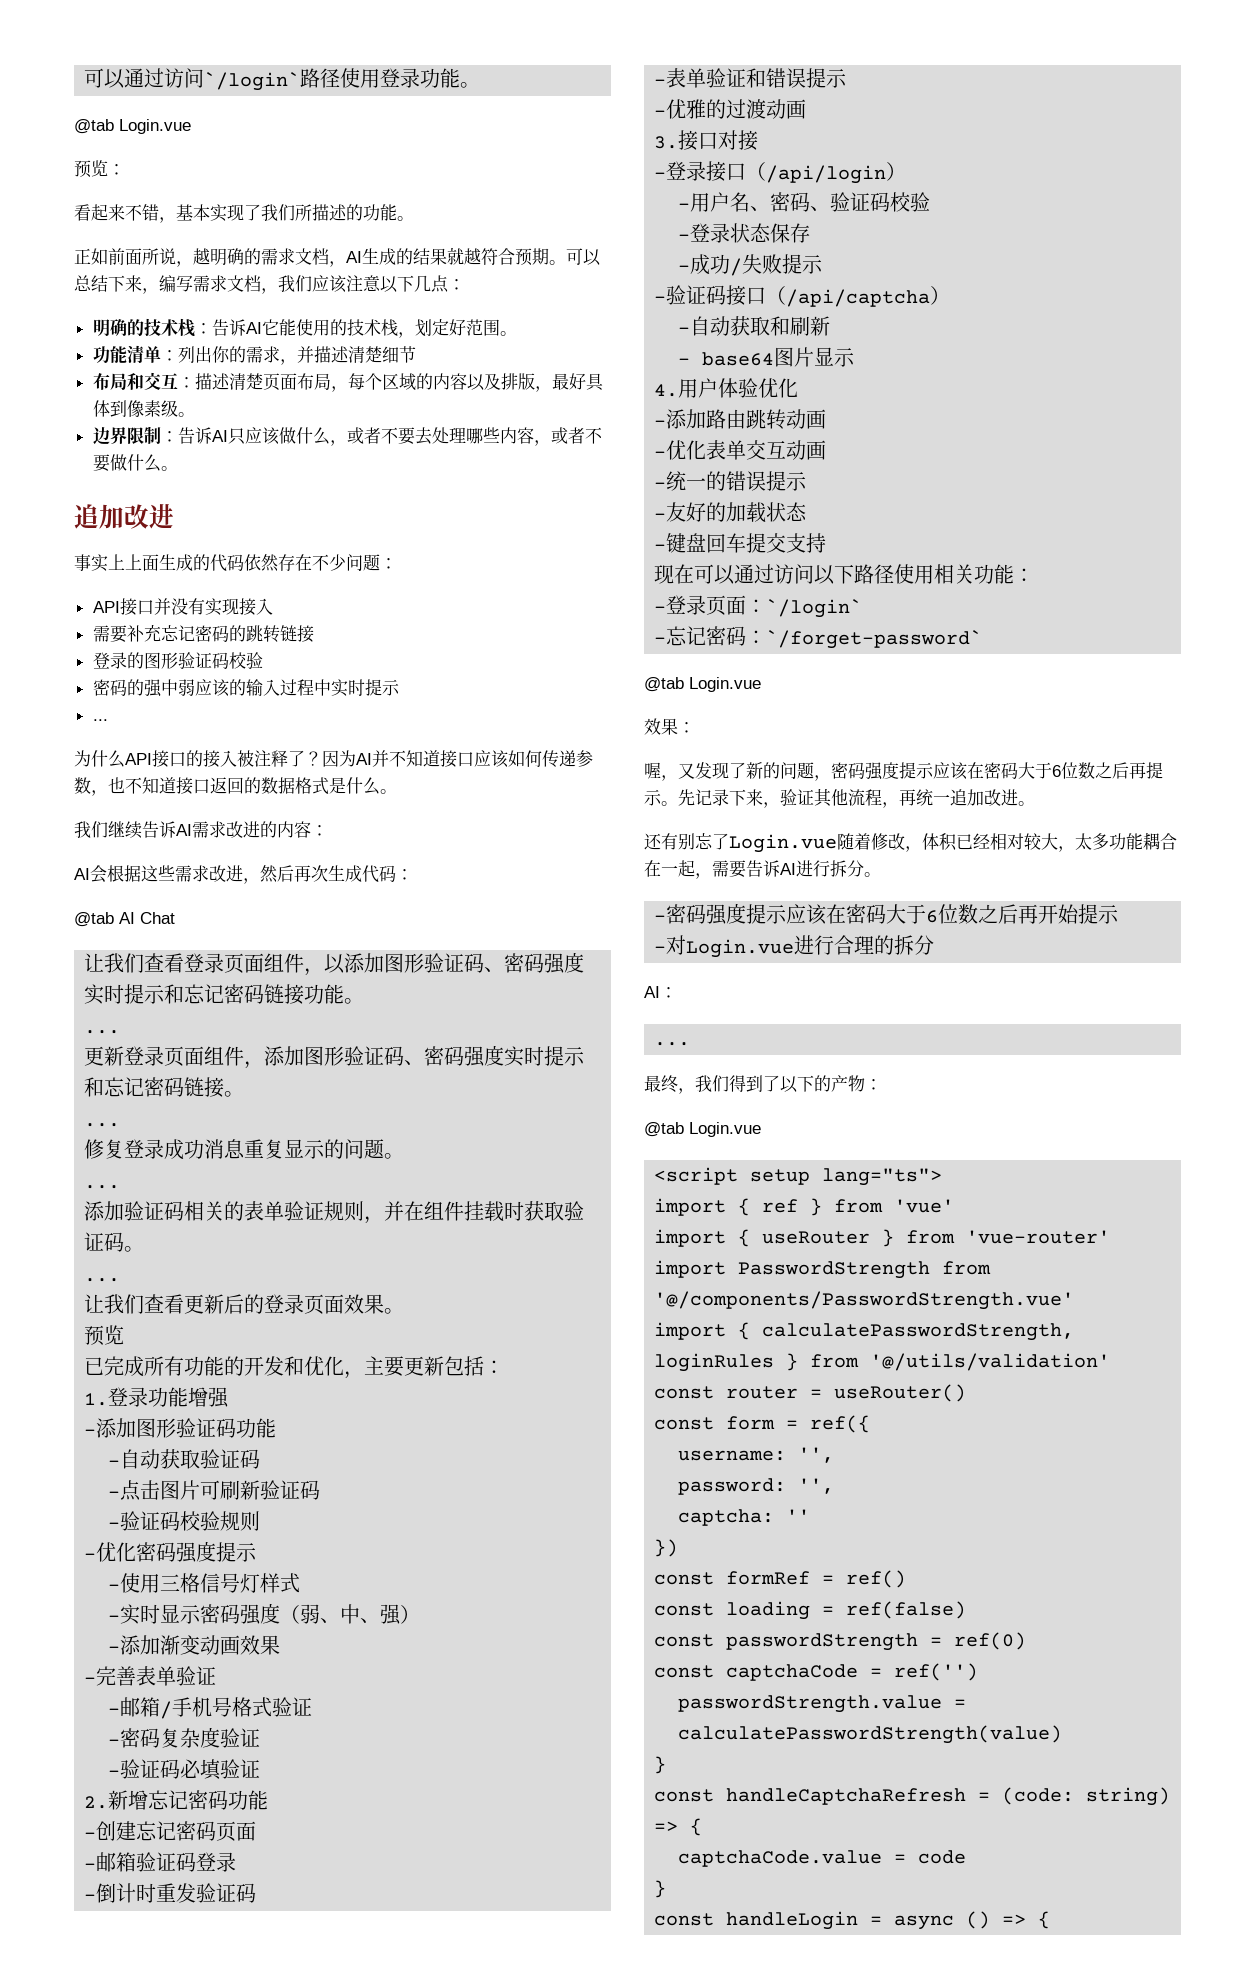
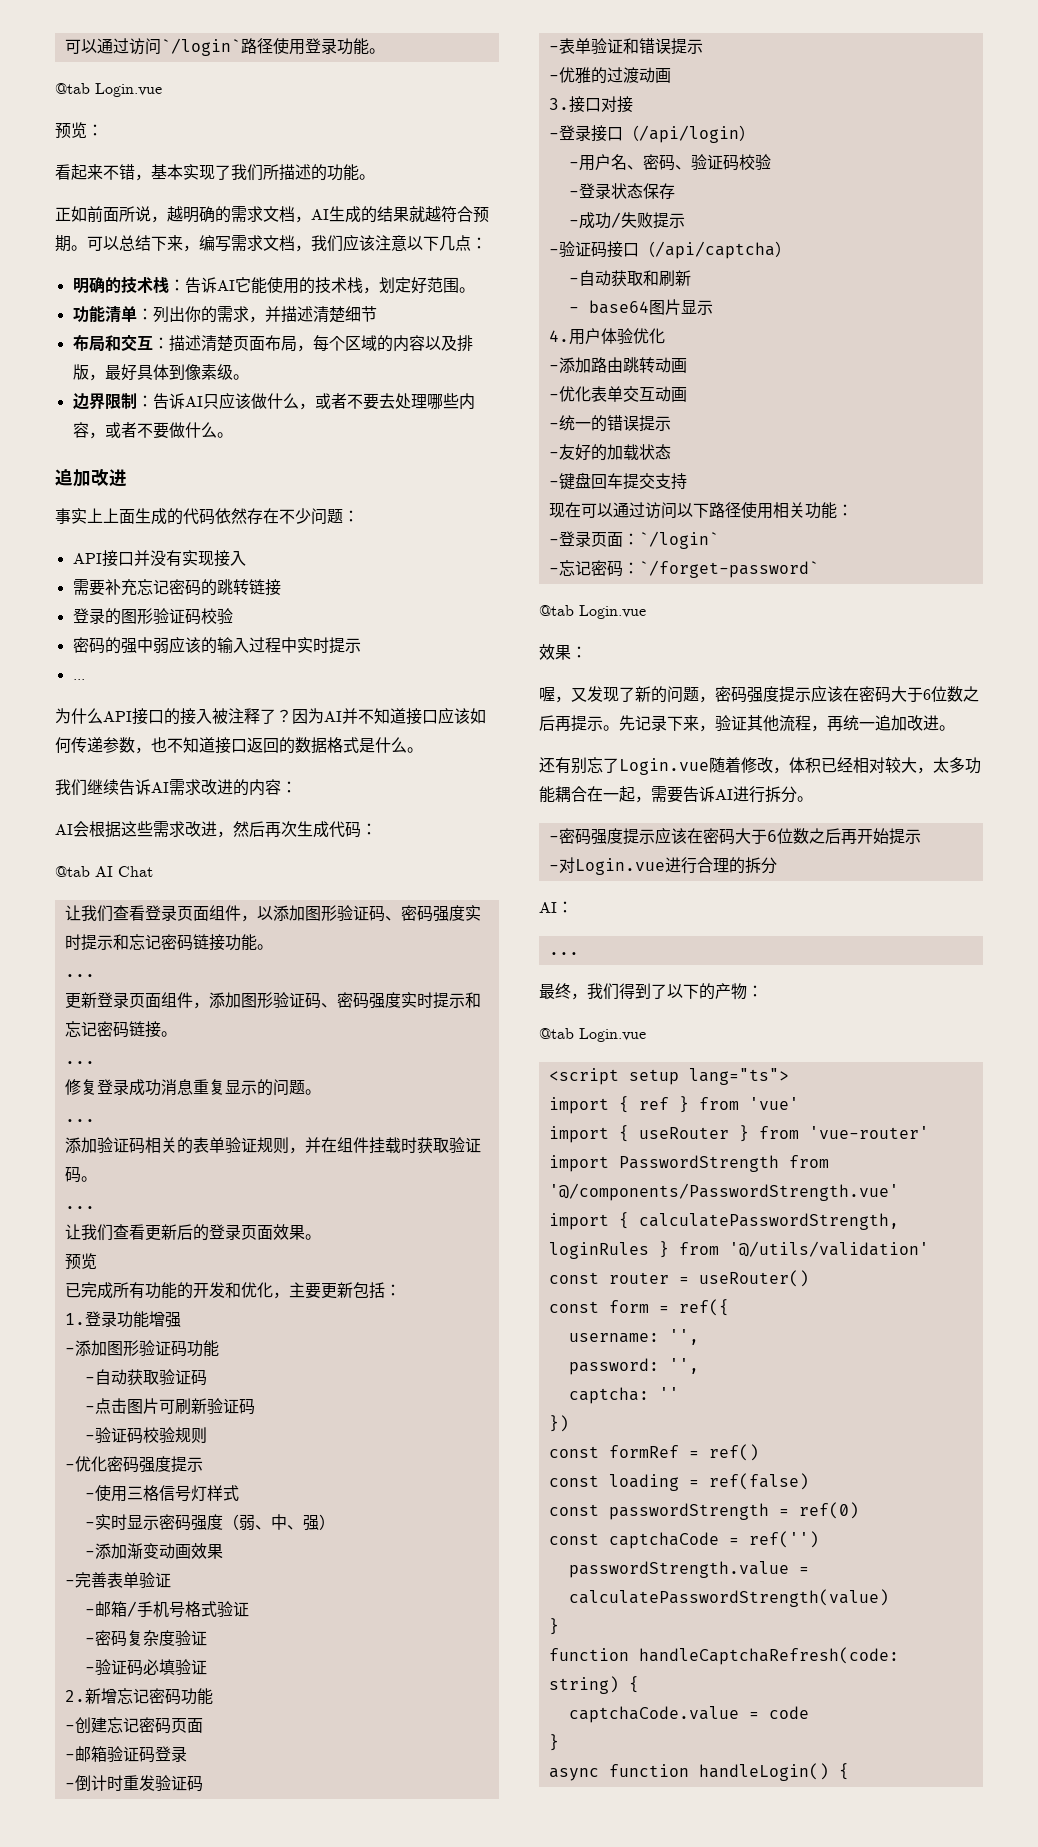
[654,1787,1171,1806] [654,1821,679,1832] const handleCaptchaRefresh = (code: string) => -> [548,1647,899,1665] [548,1676,619,1694] function handleCaptchaRefresh(code: string)
[654,1911,1027,1930] const handleLogin = async () => -> [548,1763,829,1781] async function handleLogin()

